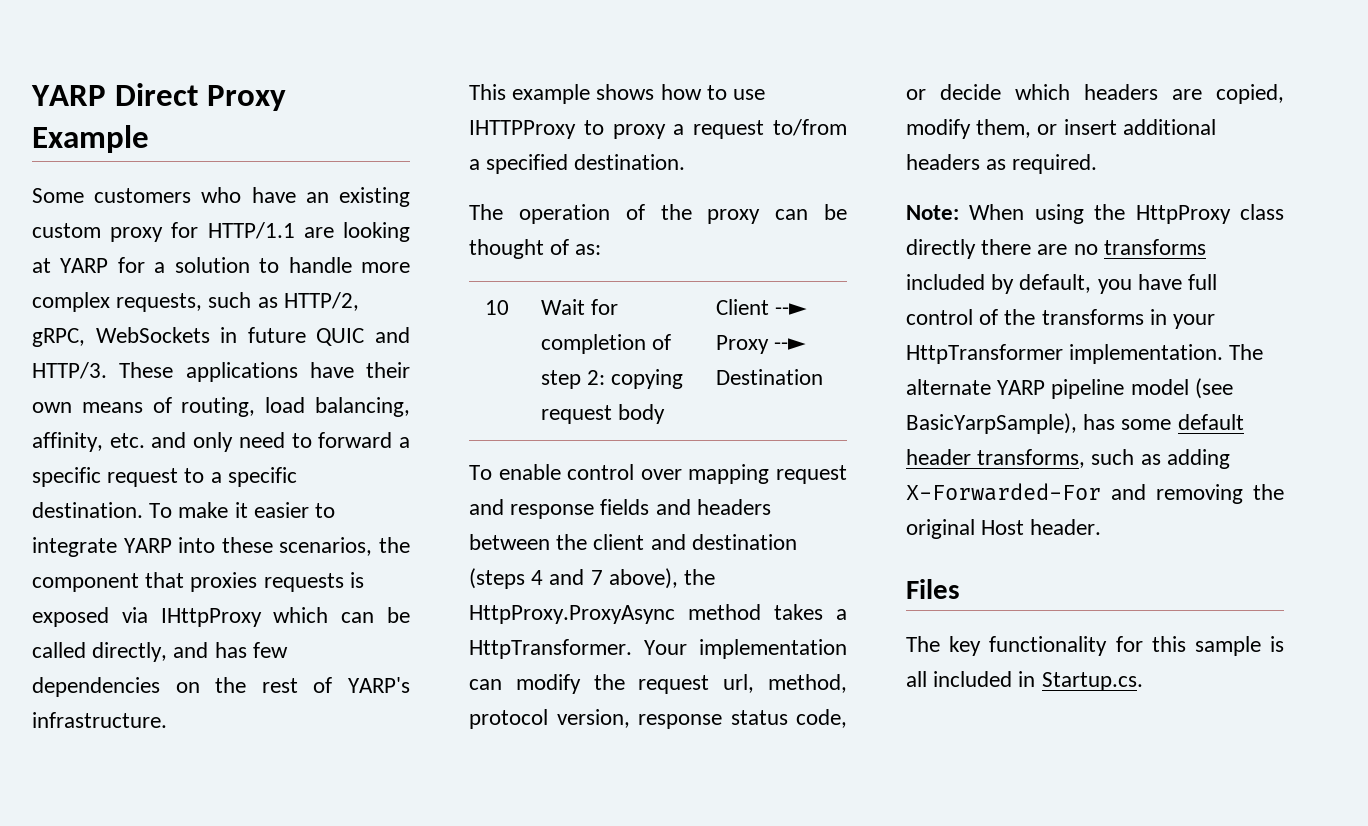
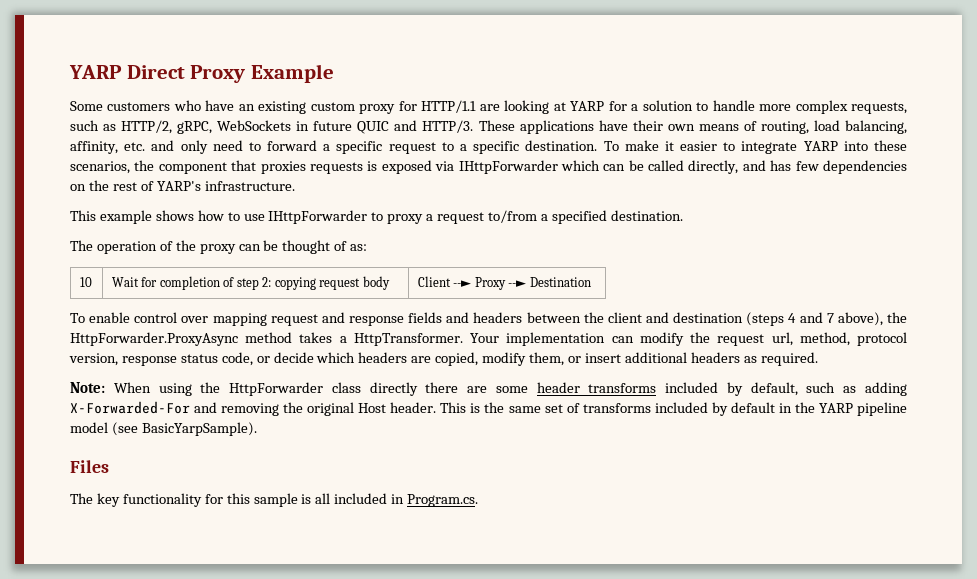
[160,608,262,627] IHttpProxy -> [458,160,558,174] IHttpForwarder
[469,120,576,139] IHTTPProxy -> [268,210,368,224] IHttpForwarder
[469,605,675,624] HttpProxy.ProxyAsync -> [70,332,238,346] HttpForwarder.ProxyAsync
[1135,205,1231,224] HttpProxy -> [229,382,324,396] HttpForwarder
[1073,244,1098,255] no -> [495,382,580,393] some header
[1097,274,1218,294] [906,309,1216,329] [906,344,1264,364] [906,378,1233,399] [906,413,1244,434] [906,449,1086,468] you have full control of the transforms in your HttpTransformer implementation. The alternate YARP pipeline model (see BasicYarpSample), has some default header transforms, -> (798, 389) none
(1102, 527) none -> [440,402,907,416] [70,422,257,436] This is the same set of transforms included by default in the YARP pipeline model (see BasicYarpSample).
[1041,672,1143,691] Startup.cs. -> [407,494,479,507] Program.cs.

